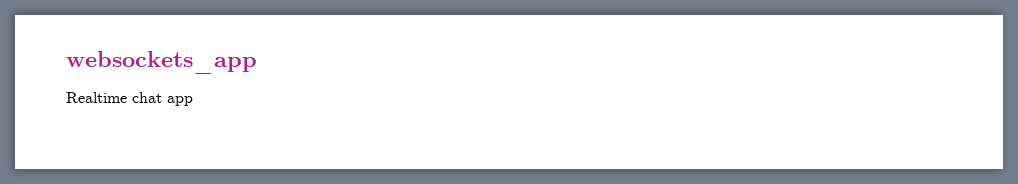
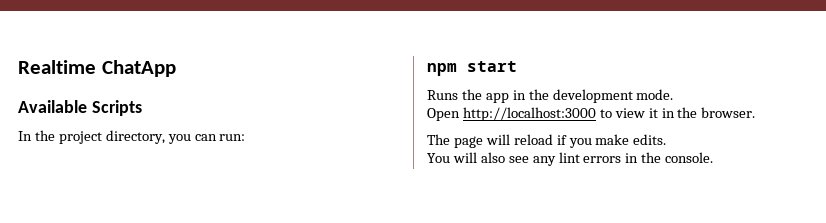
[66,51,257,74] [66,92,193,106] websockets_app // Realtime chat app -> [18,60,176,77] [18,100,142,116] [18,130,246,144] [427,61,517,76] [427,89,674,103] [427,107,756,121] [427,134,667,148] [427,152,714,166] Realtime ChatApp // Available Scripts // In the project directory, you can run: // npm start // Runs the app in the development mode. // Open http://localhost:3000 to view it in the browser. // The page will reload if you make edits. // You will also see any lint errors in the console.

